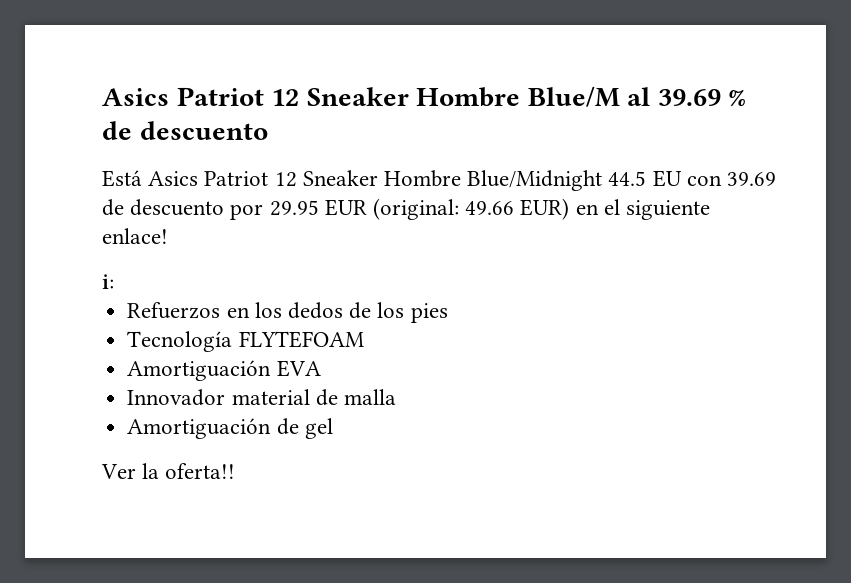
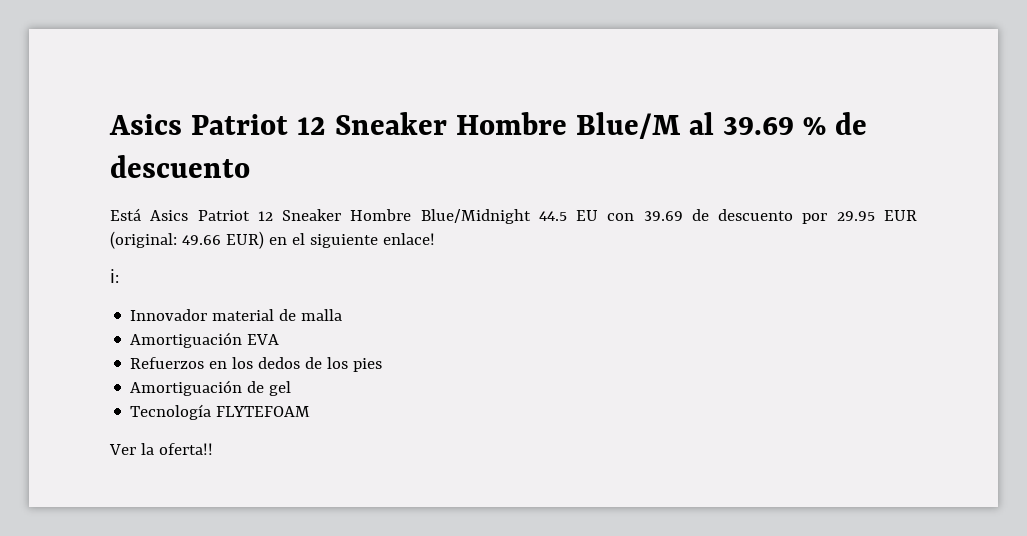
(114, 281) none -> [130,309,343,321] [130,332,280,348] // Innovador material de malla // Amortiguación EVA
[127,331,364,352] [127,360,321,381] [127,389,396,406] // Tecnología FLYTEFOAM // Amortiguación EVA // Innovador material de malla -> (383, 365) none
(333, 428) none -> [130,404,311,420] // Tecnología FLYTEFOAM

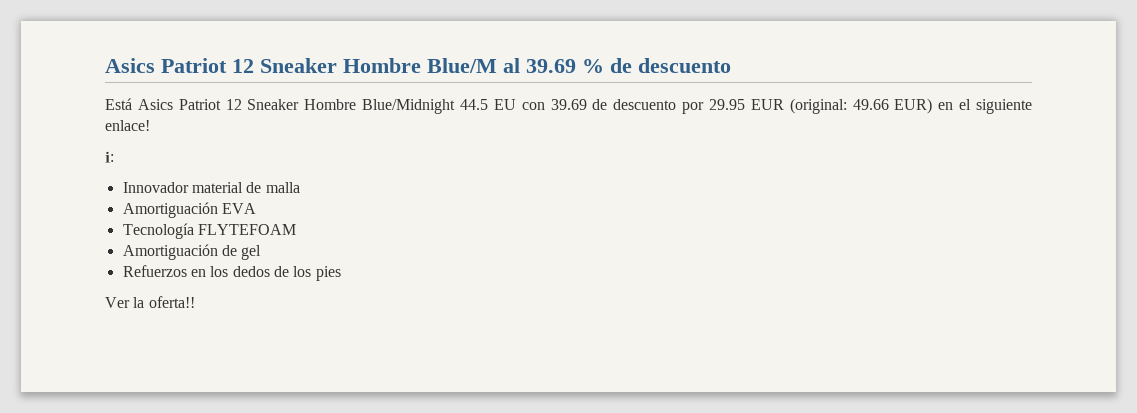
(280, 339) none -> [122,223,296,239] [122,244,262,260] // Tecnología FLYTEFOAM // Amortiguación de gel
[130,380,292,396] [130,404,311,420] // Amortiguación de gel // Tecnología FLYTEFOAM -> (341, 273) none

